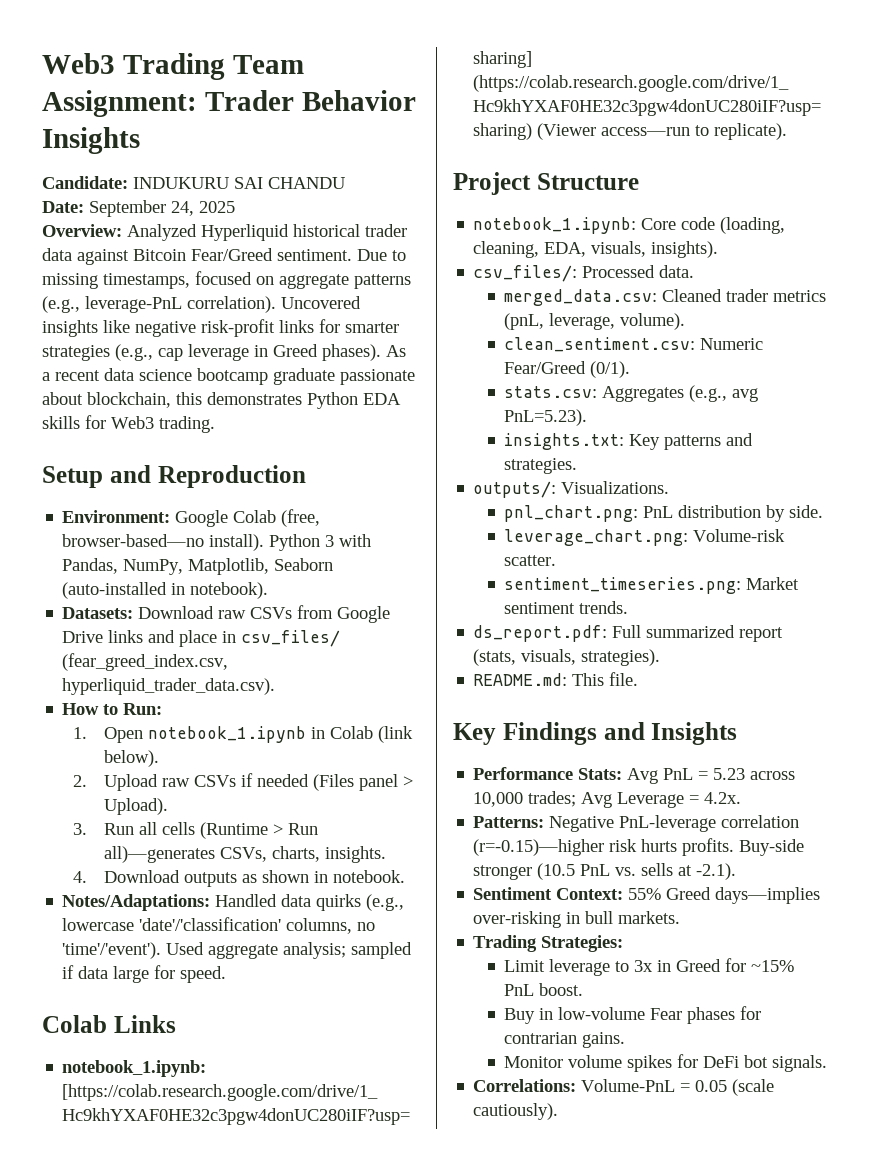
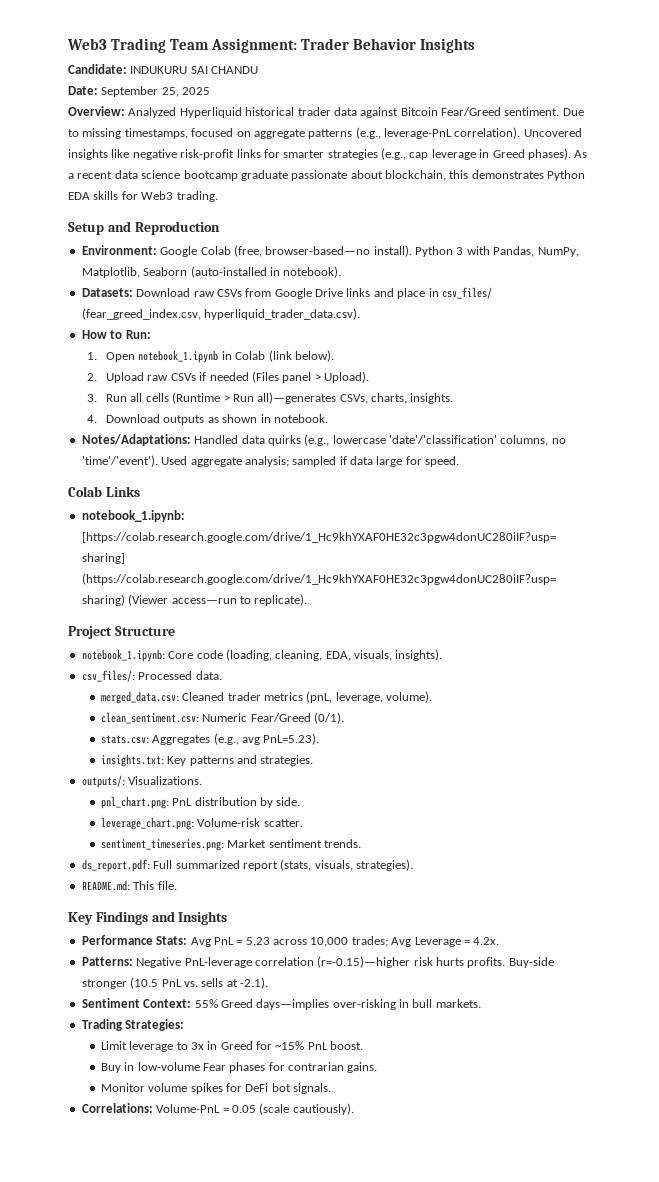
[171,201,194,216] 24, -> [161,87,179,97] 25,

